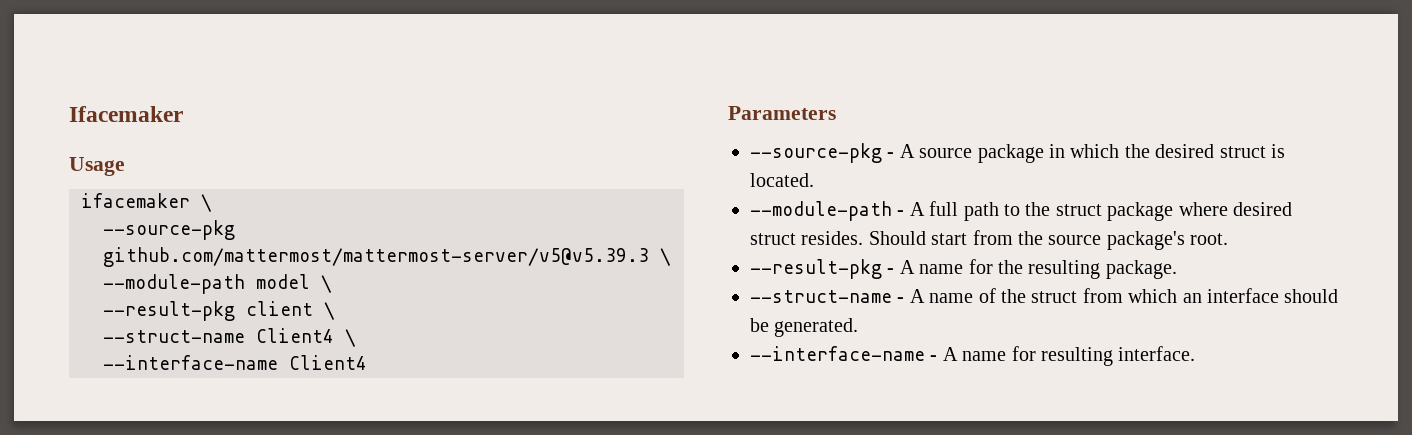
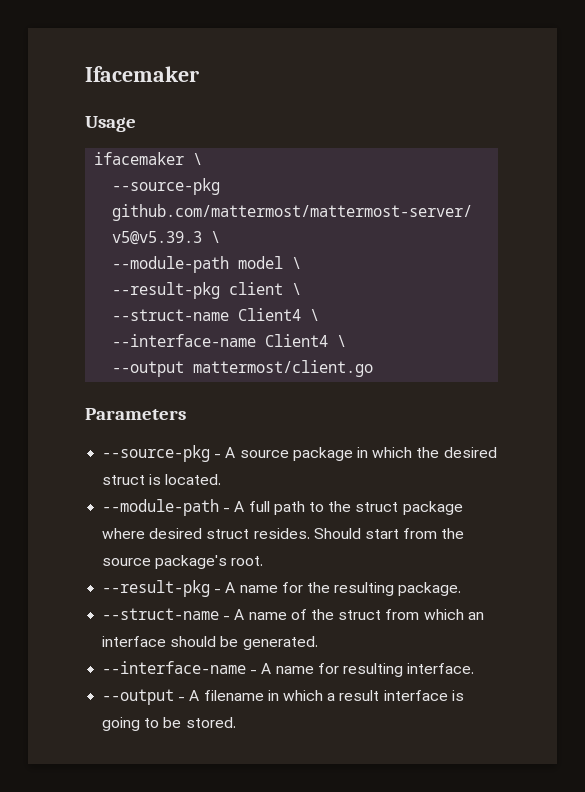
(367, 362) none -> [337,335,347,347] [112,360,374,377] \ // --output mattermost/client.go
(1196, 353) none -> [102,689,464,705] [102,717,236,731] // --output - A filename in which a result interface is going to be stored.

